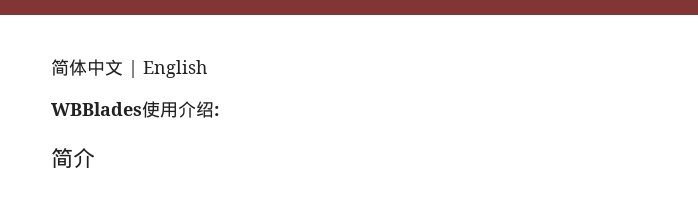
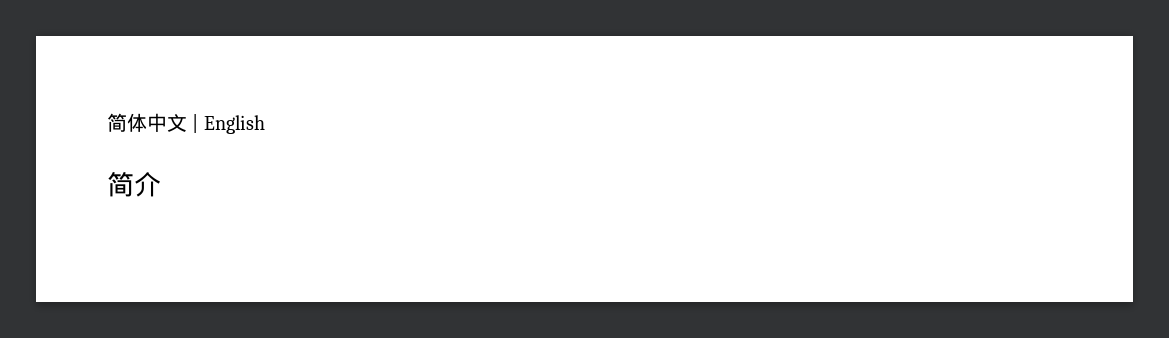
[51,101,219,118] // WBBlades使用介绍: -> (265, 124) none

